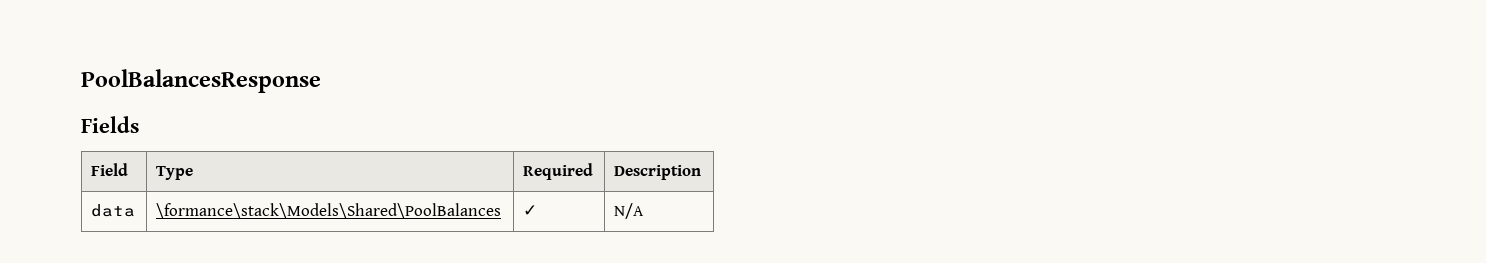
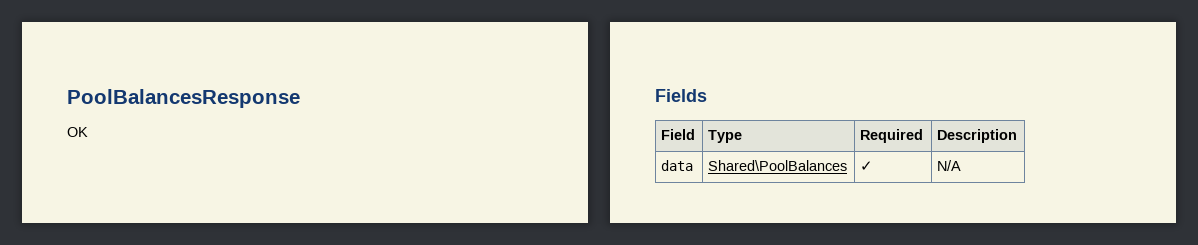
(321, 81) none -> [67,127,88,137] // OK
[156,203,502,219] \formance\stack\Models\Shared\PoolBalances -> [708,160,848,171] Shared\PoolBalances

